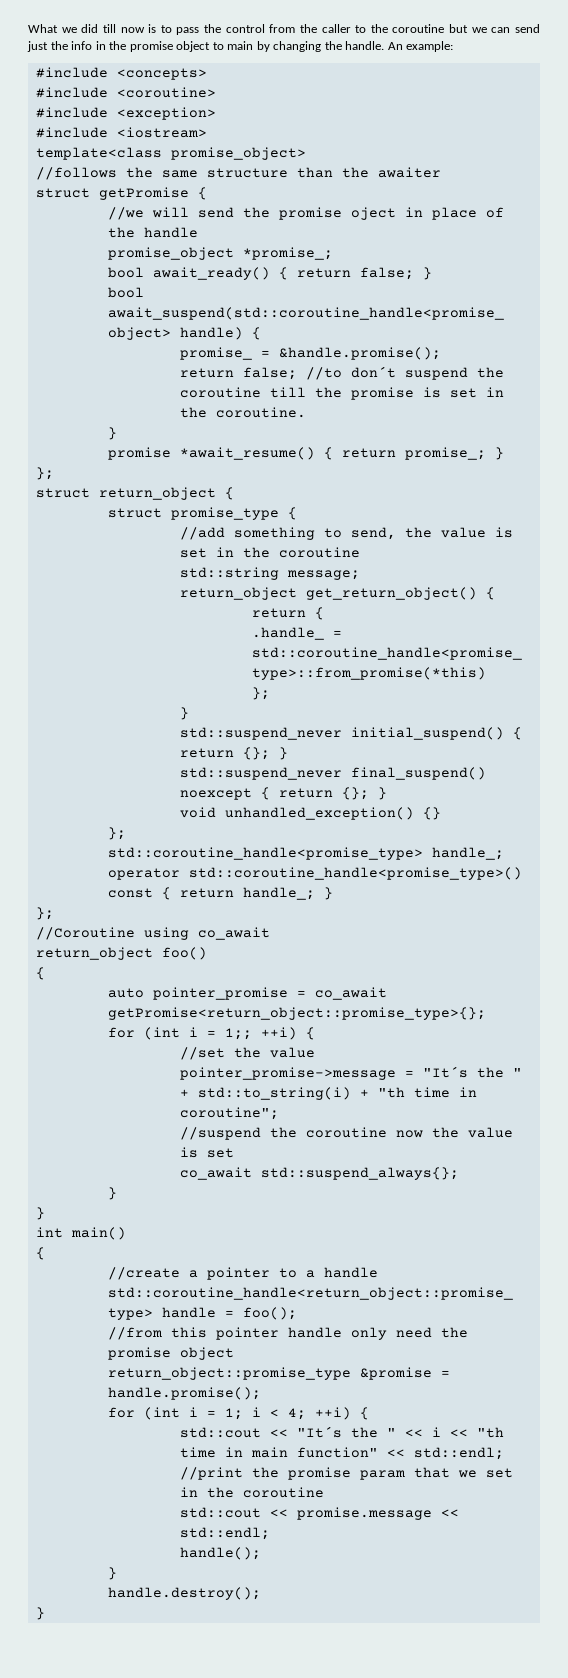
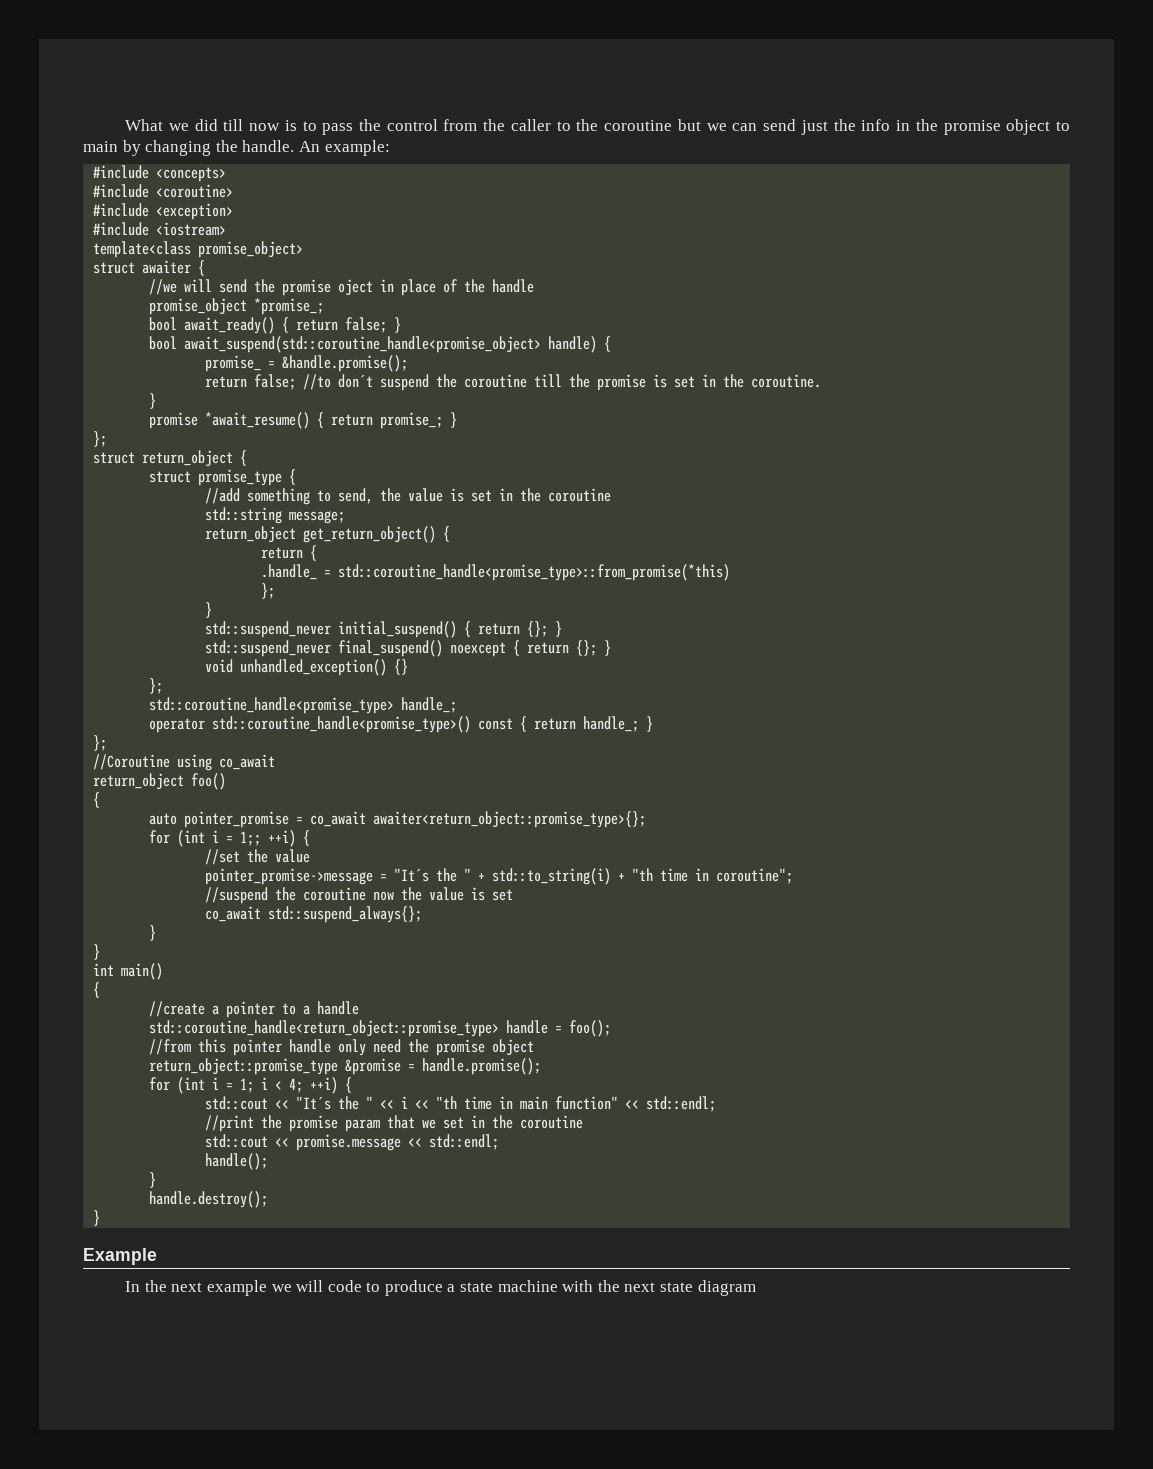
[35,167,369,180] //follows the same structure than the -> [93,262,136,274] struct
[35,187,189,200] // struct getPromise -> (192, 267) none
[107,1007,486,1020] getPromise<return_object::promise_type>{}; -> [373,811,647,828] awaiter<return_object::promise_type>{};
(45, 1613) none -> [83,1248,157,1265] [125,1280,756,1296] // Example // In the next example we will code to produce a state machine with the next state diagram

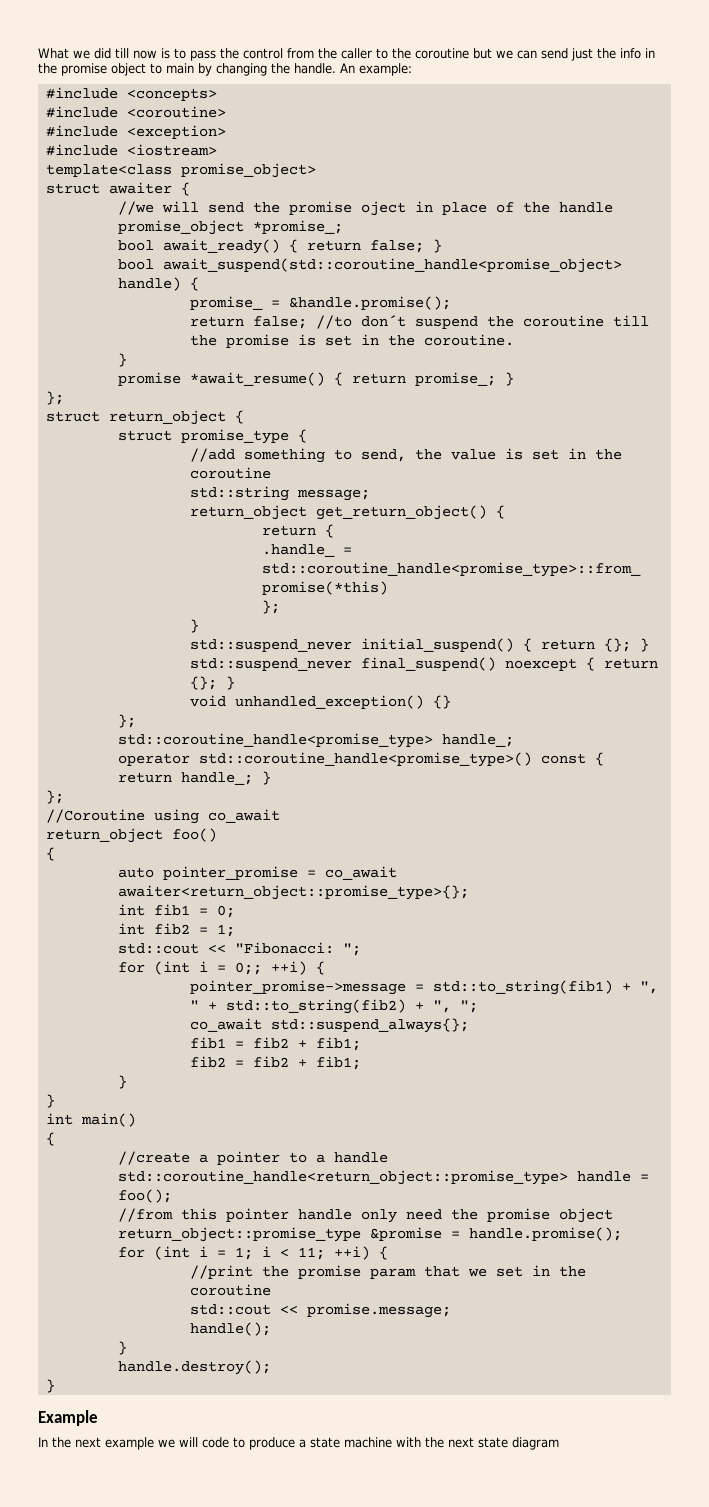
[149,830,311,847] [205,849,311,865] // for (int i = 1;; ++i) { // //set the value -> [117,904,235,918] [117,923,235,937] [117,942,361,956] [117,961,325,975] // int fib1 = 0; // int fib2 = 1; // std::cout << "Fibonacci: "; // for (int i = 0;; ++i) {
[394,868,794,885] [205,887,514,904] [205,906,423,923] "It´s the " + std::to_string(i) + "th time in coroutine"; // //suspend the coroutine now the value is set // co_await std::suspend_always{}; -> [432,980,658,995] [189,999,478,1014] [189,1018,469,1033] [189,1037,361,1051] [189,1056,361,1070] std::to_string(fib1) + ", " + std::to_string(fib2) + ", "; // co_await std::suspend_always{}; // fib1 = fib2 + fib1; // fib2 = fib2 + fib1;
[289,1077,353,1094] [205,1096,717,1112] 4; ++i) { // std::cout << "It´s the " << i << "th time in main function" << std::endl; -> [297,1246,388,1260] 11; ++i) {
[296,1134,500,1151] promise.message << std::endl; -> [306,1303,451,1318] promise.message;

